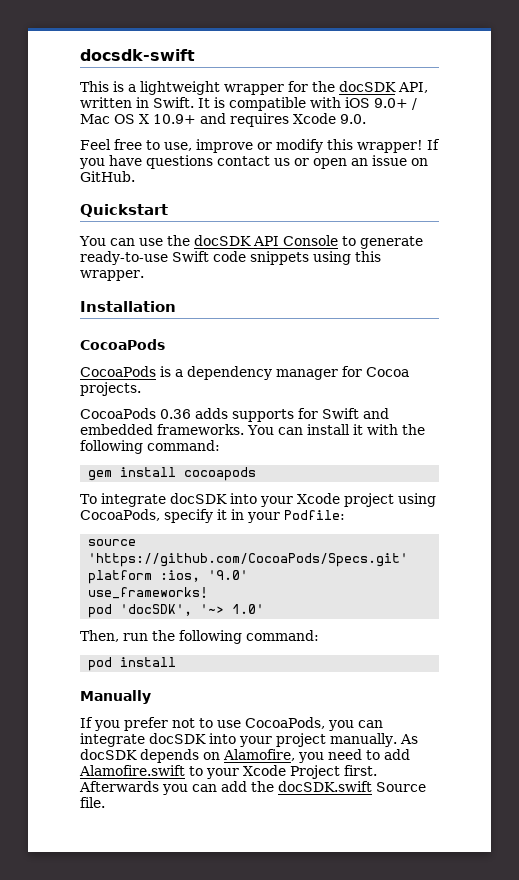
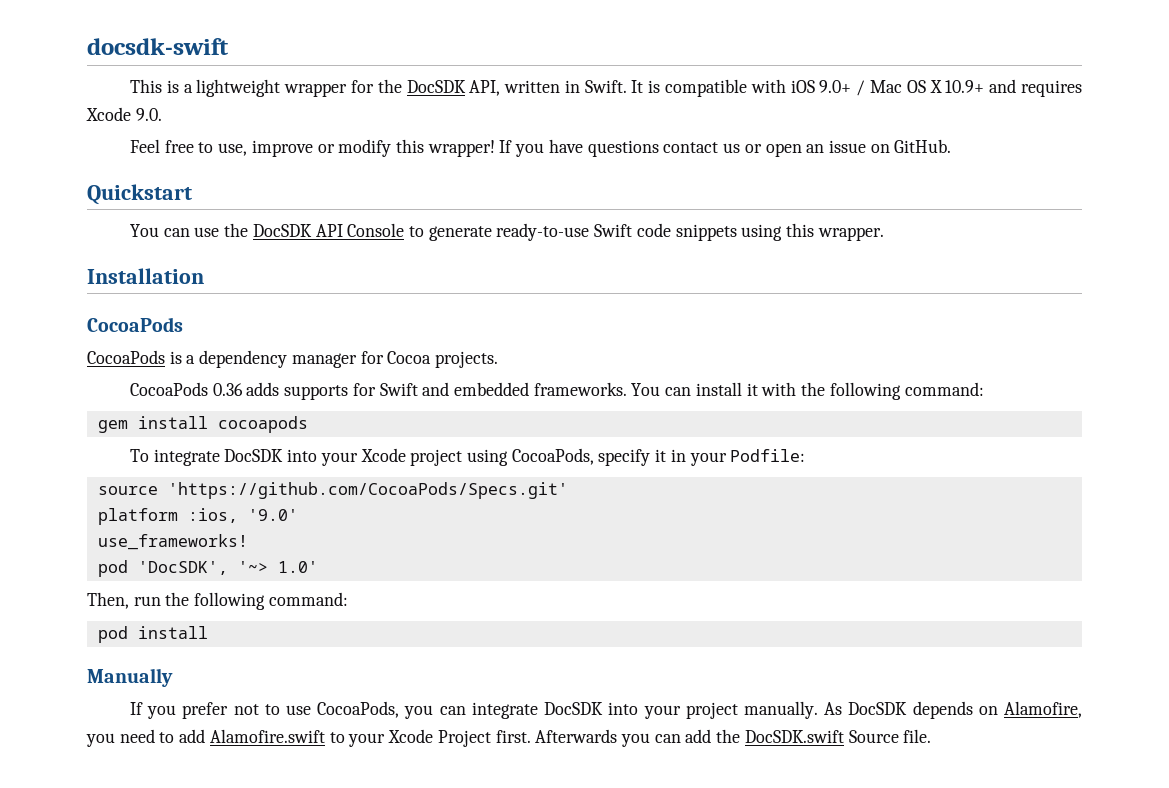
[339,81,396,92] docSDK -> [406,80,466,93] DocSDK
[193,235,251,246] docSDK -> [252,224,312,237] DocSDK
[169,493,227,504] docSDK -> [224,449,284,462] DocSDK
[120,604,193,616] 'docSDK', -> [137,561,228,575] 'DocSDK',
[149,733,206,744] docSDK -> [544,702,604,715] DocSDK
[80,749,137,760] docSDK -> [848,702,908,715] DocSDK
[278,781,372,792] docSDK.swift -> [744,730,844,743] DocSDK.swift

